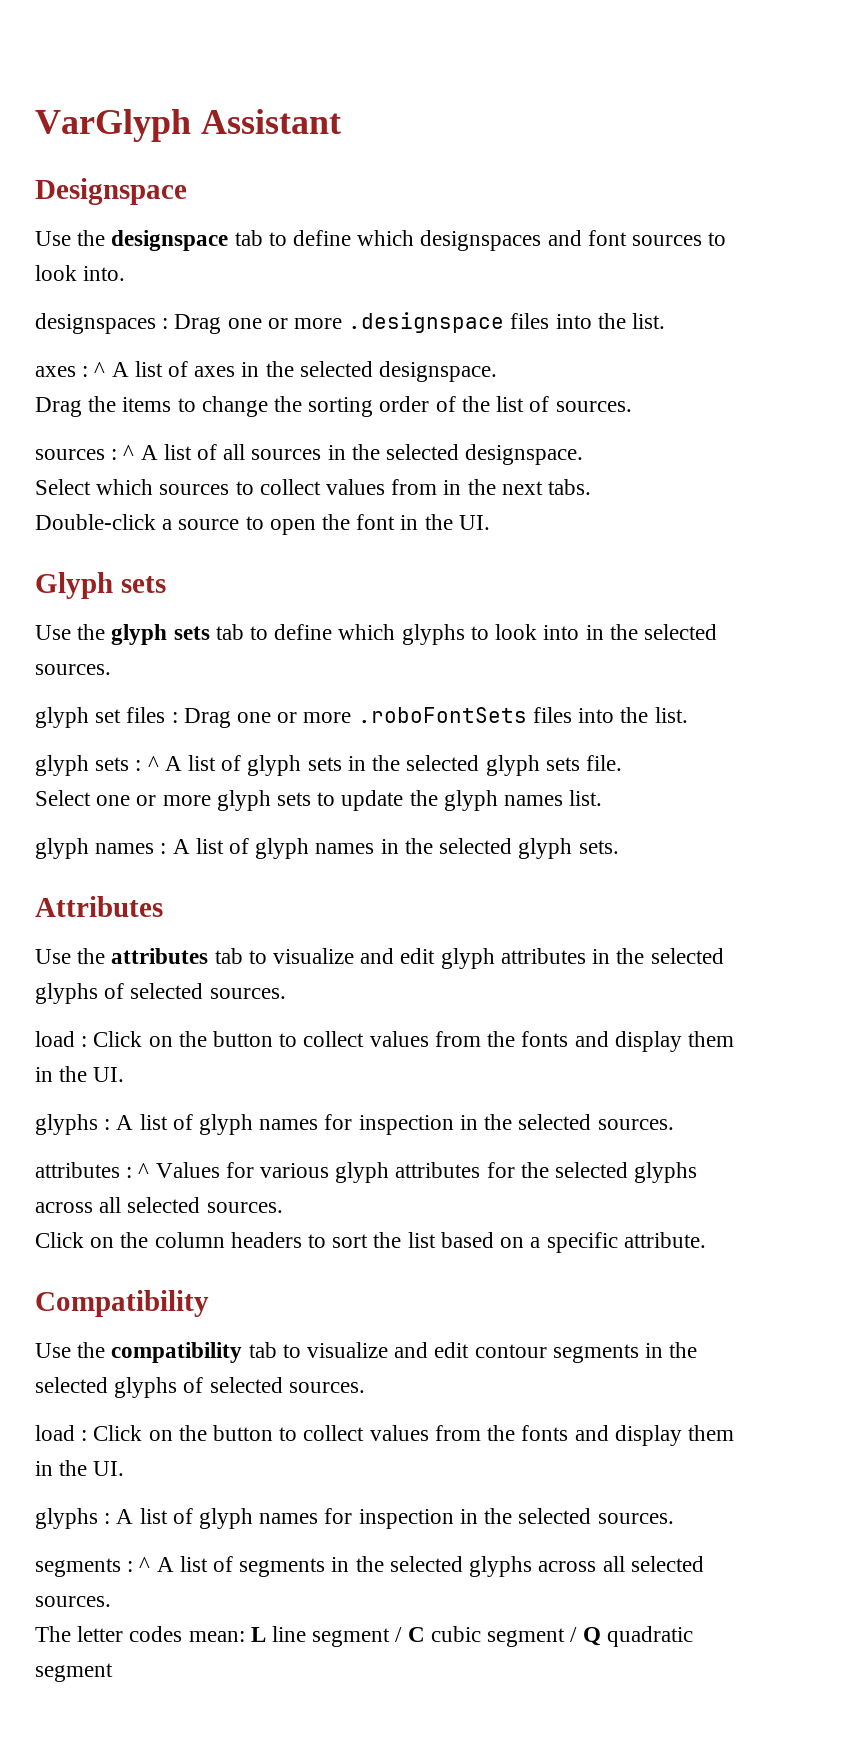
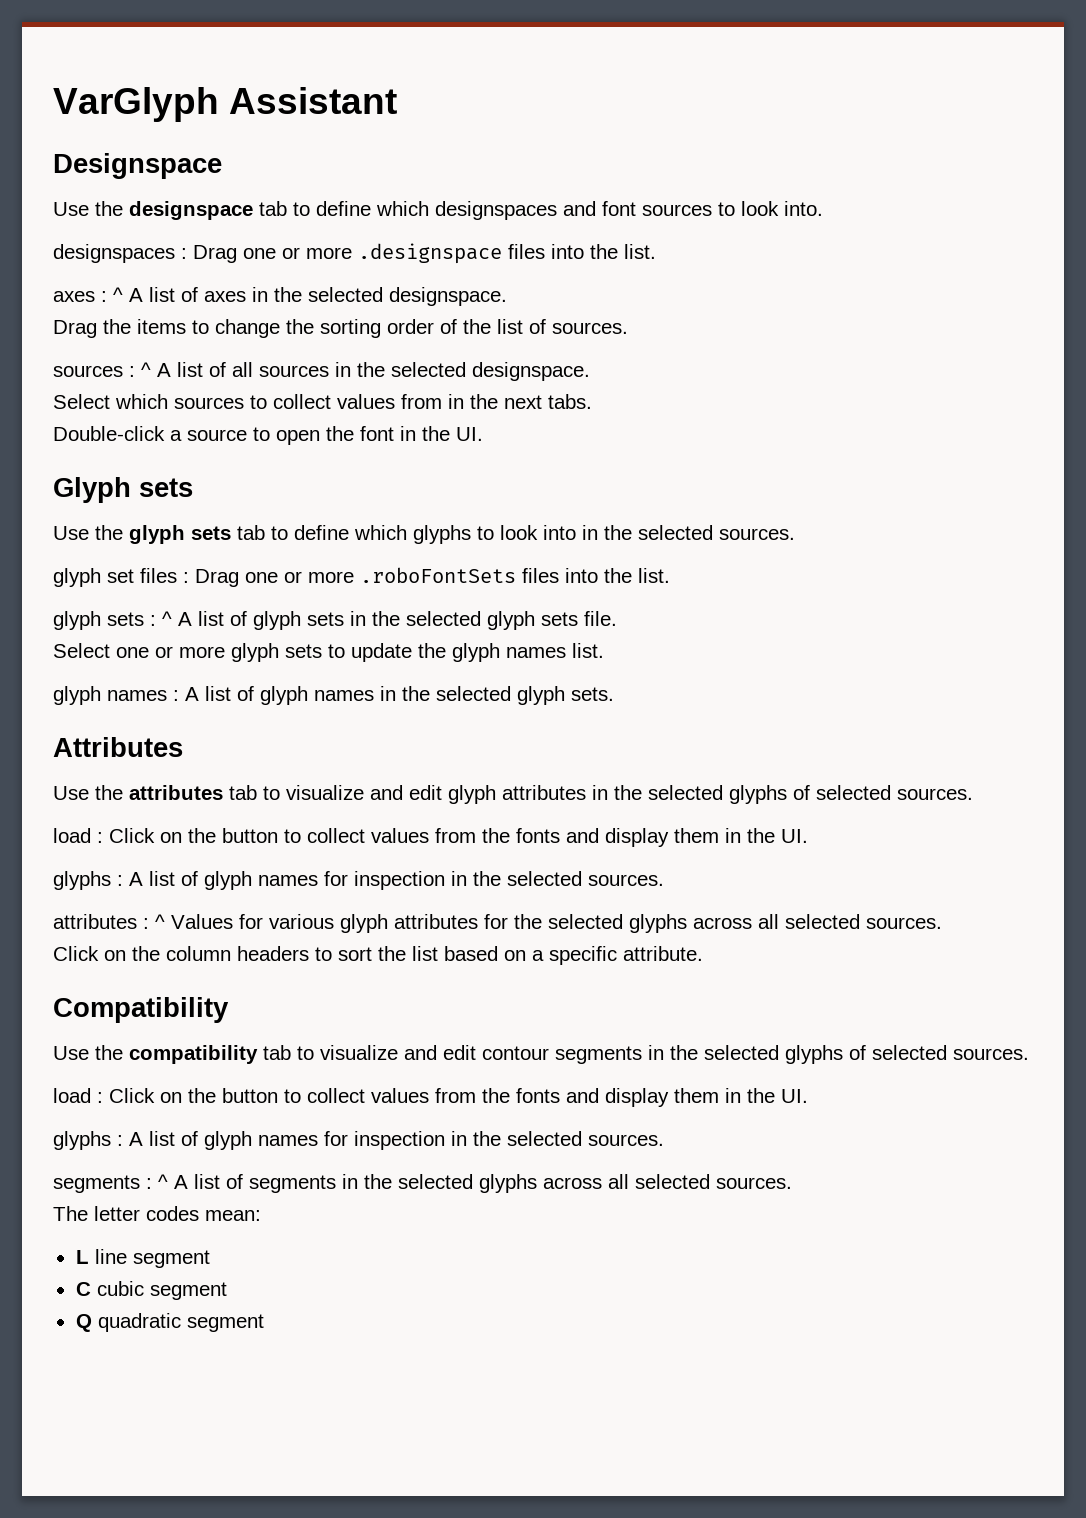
(245, 1636) none -> (261, 1215) //
[395,1627,403,1642] / -> (210, 1259) //
[570,1627,578,1642] / -> (227, 1291) //

